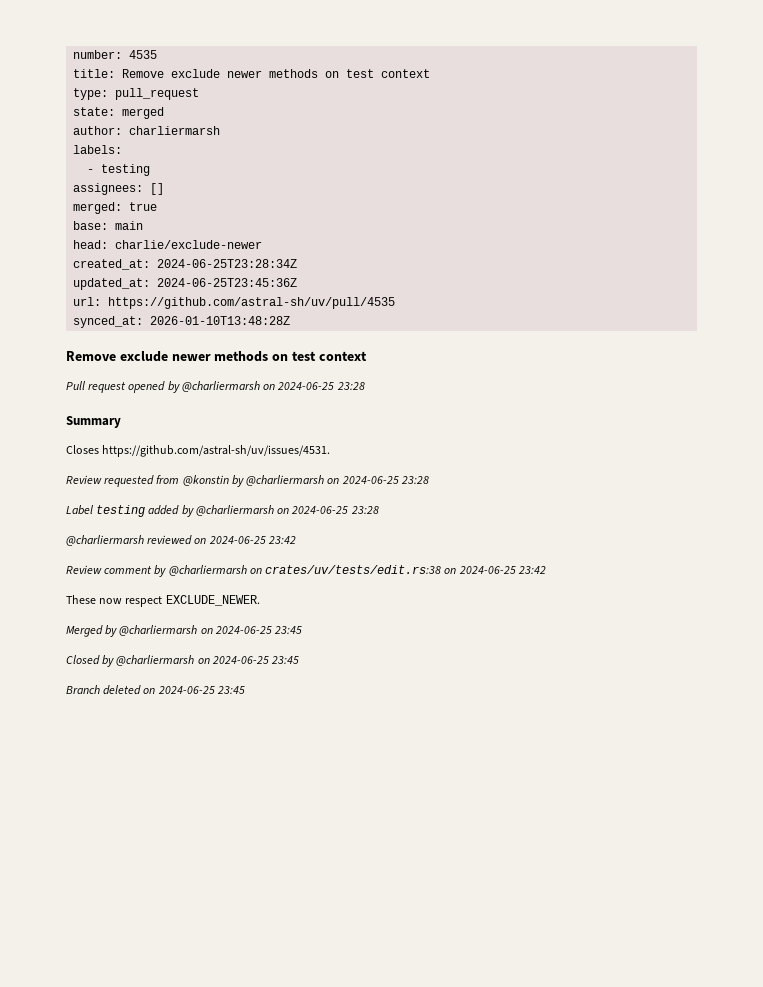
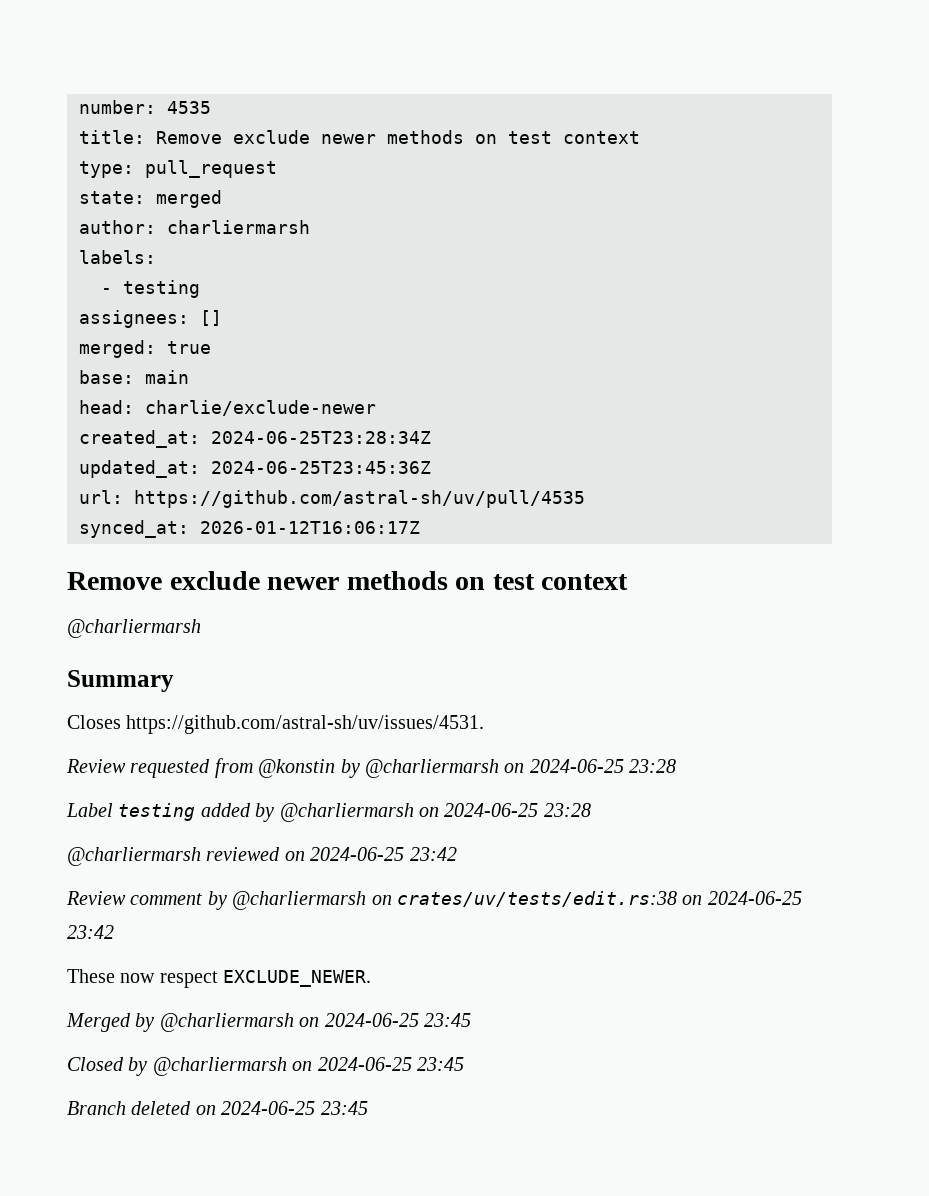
[150,316,291,325] [66,351,367,362] [66,381,365,393] 2026-01-10T13:48:28Z // Remove exclude newer methods on test context // Pull request opened by @charliermarsh on 2024-06-25 23:28 -> [200,521,420,534] [67,571,629,590] [67,619,201,638] 2026-01-12T16:06:17Z // Remove exclude newer methods on test context // @charliermarsh

